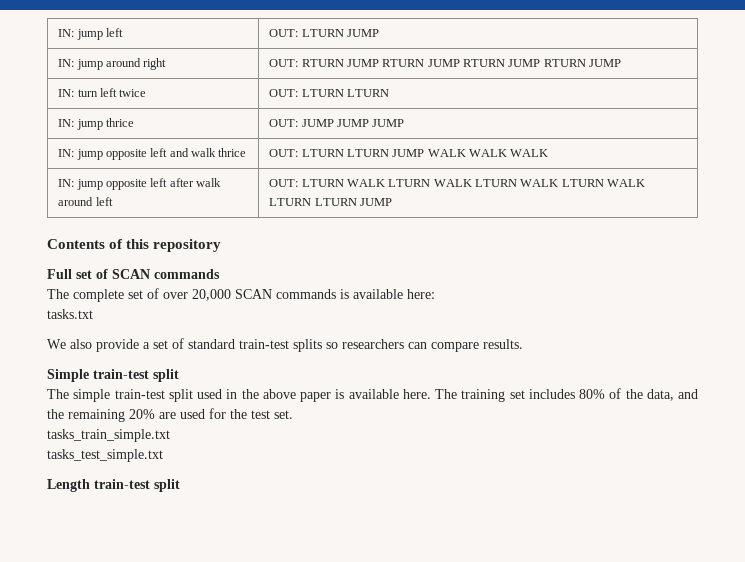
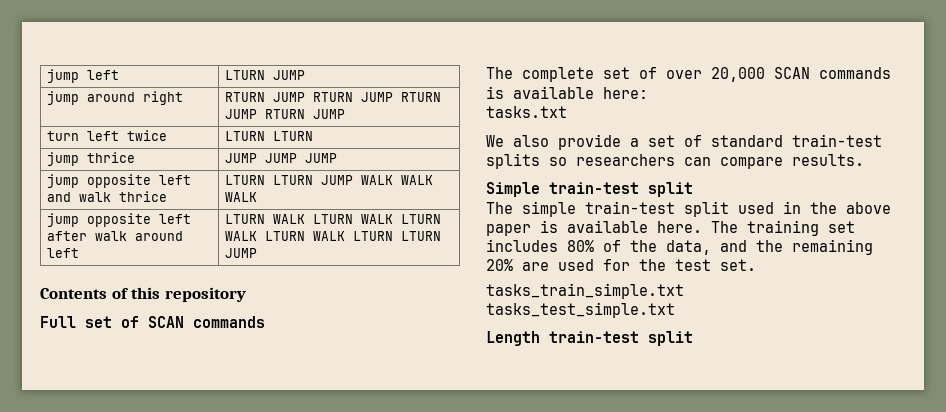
[58,29,75,37] IN: -> (47, 76) none
[269,29,379,37] [58,59,75,67] OUT: LTURN JUMP // IN: -> [225,70,306,80] LTURN JUMP //
[269,59,299,67] OUT: -> (184, 98) none
[58,89,75,97] IN: -> (346, 114) none
[269,89,299,97] OUT: -> (168, 135) none
[58,119,75,127] IN: -> (314, 136) none
[269,119,299,127] OUT: -> (136, 157) none
[58,149,75,157] IN: -> (338, 158) none
[269,149,299,157] OUT: -> (168, 196) none
[58,179,75,187] IN: -> (258, 197) none
[269,179,299,187] OUT: -> (80, 253) none

